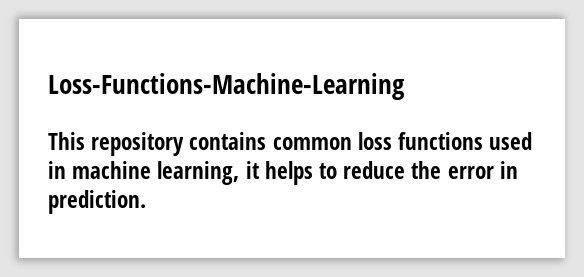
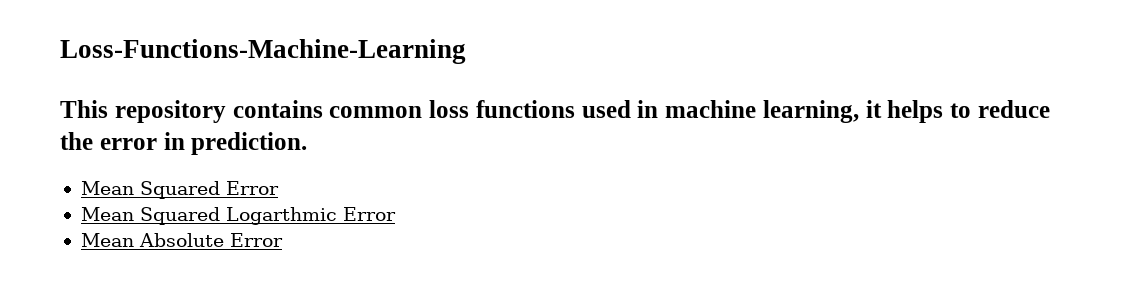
(146, 202) none -> [80,181,279,199] [80,207,396,225] [80,233,283,247] // Mean Squared Error // Mean Squared Logarthmic Error // Mean Absolute Error

